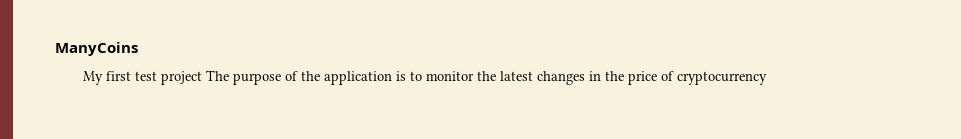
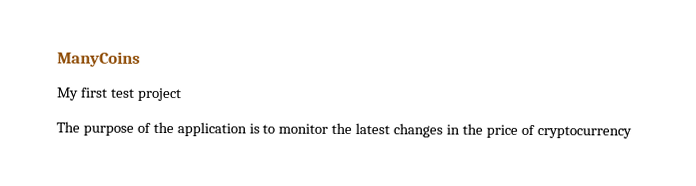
(202, 78) none -> (182, 94) //

